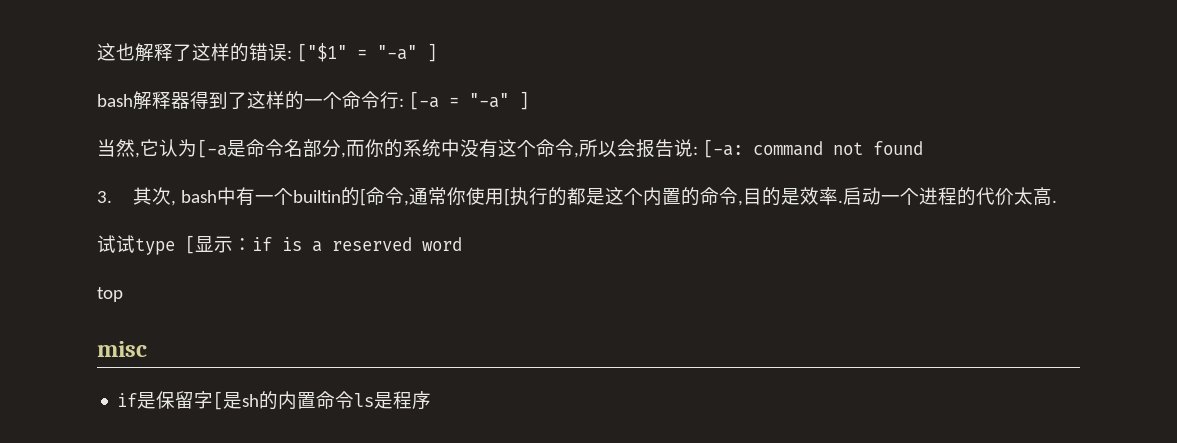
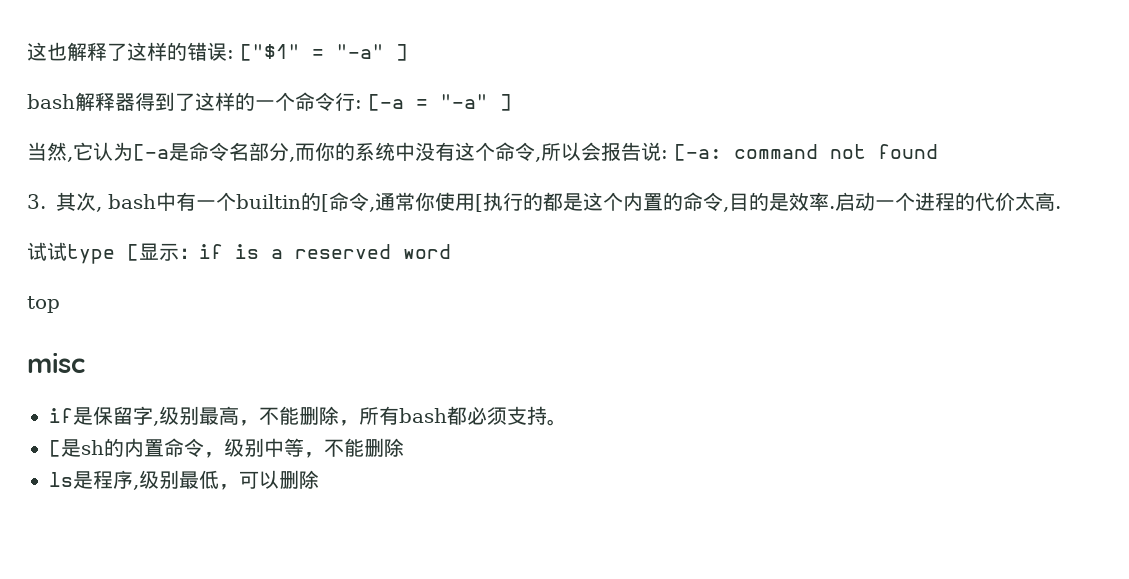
(214, 400) none -> [153,406,567,426] ,级别最高，不能删除，所有bash都必须支持。 //
[354,391,432,410] ls是程序 -> [204,438,404,458] [49,470,319,490] ，级别中等，不能删除 // ls是程序,级别最低，可以删除

